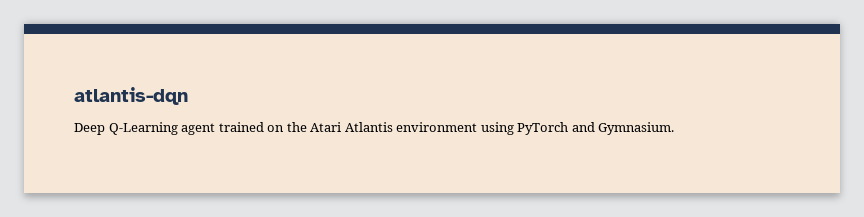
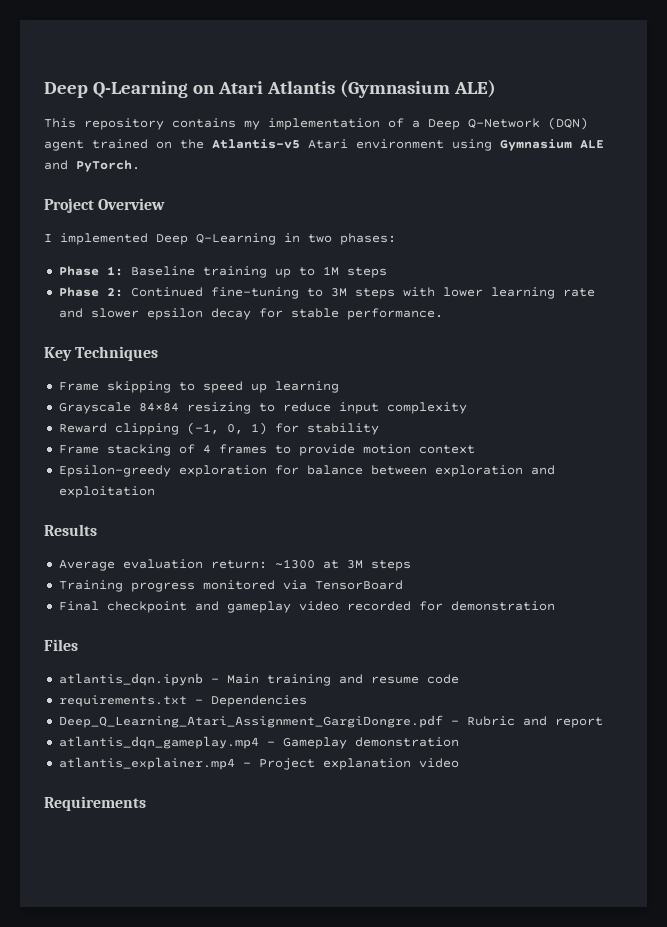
[74,87,188,105] [74,122,675,135] atlantis-dqn // Deep Q-Learning agent trained on the Atari Atlantis environment using PyTorch and Gymnasium. -> [44,80,496,98] [44,117,588,130] [44,139,604,151] [44,160,140,172] [44,198,166,213] [44,233,396,245] [58,266,387,278] [58,287,595,299] [58,308,443,320] [44,346,159,361] [58,381,339,393] [58,402,467,414] [58,422,379,435] [58,444,475,456] [58,465,555,477] [58,486,155,498] [44,524,97,536] [58,559,411,571] [58,580,403,592] [58,601,555,613] [44,639,78,651] [58,673,459,686] [58,695,307,707] [58,715,603,728] [58,736,459,749] [58,757,459,770] [44,796,146,811] Deep Q-Learning on Atari Atlantis (Gymnasium ALE) // This repository contains my implementation of a Deep Q-Network (DQN) agent trained on the Atlantis-v5 Atari environment using Gymnasium ALE and PyTorch. // Project Overview // I implemented Deep Q-Learning in two phases: // Phase 1: Baseline training up to 1M steps // Phase 2: Continued fine-tuning to 3M steps with lower learning rate and slower epsilon decay for stable performance. // Key Techniques // Frame skipping to speed up learning // Grayscale 84×84 resizing to reduce input complexity // Reward clipping (−1, 0, 1) for stability // Frame stacking of 4 frames to provide motion context // Epsilon-greedy exploration for balance between exploration and exploitation // Results // Average evaluation return: ~1300 at 3M steps // Training progress monitored via TensorBoard // Final checkpoint and gameplay video recorded for demonstration // Files // atlantis_dqn.ipynb – Main training and resume code // requirements.txt – Dependencies // Deep_Q_Learning_Atari_Assignment_GargiDongre.pdf – Rubric and report // atlantis_dqn_gameplay.mp4 – Gameplay demonstration // atlantis_explainer.mp4 – Project explanation video // Requirements

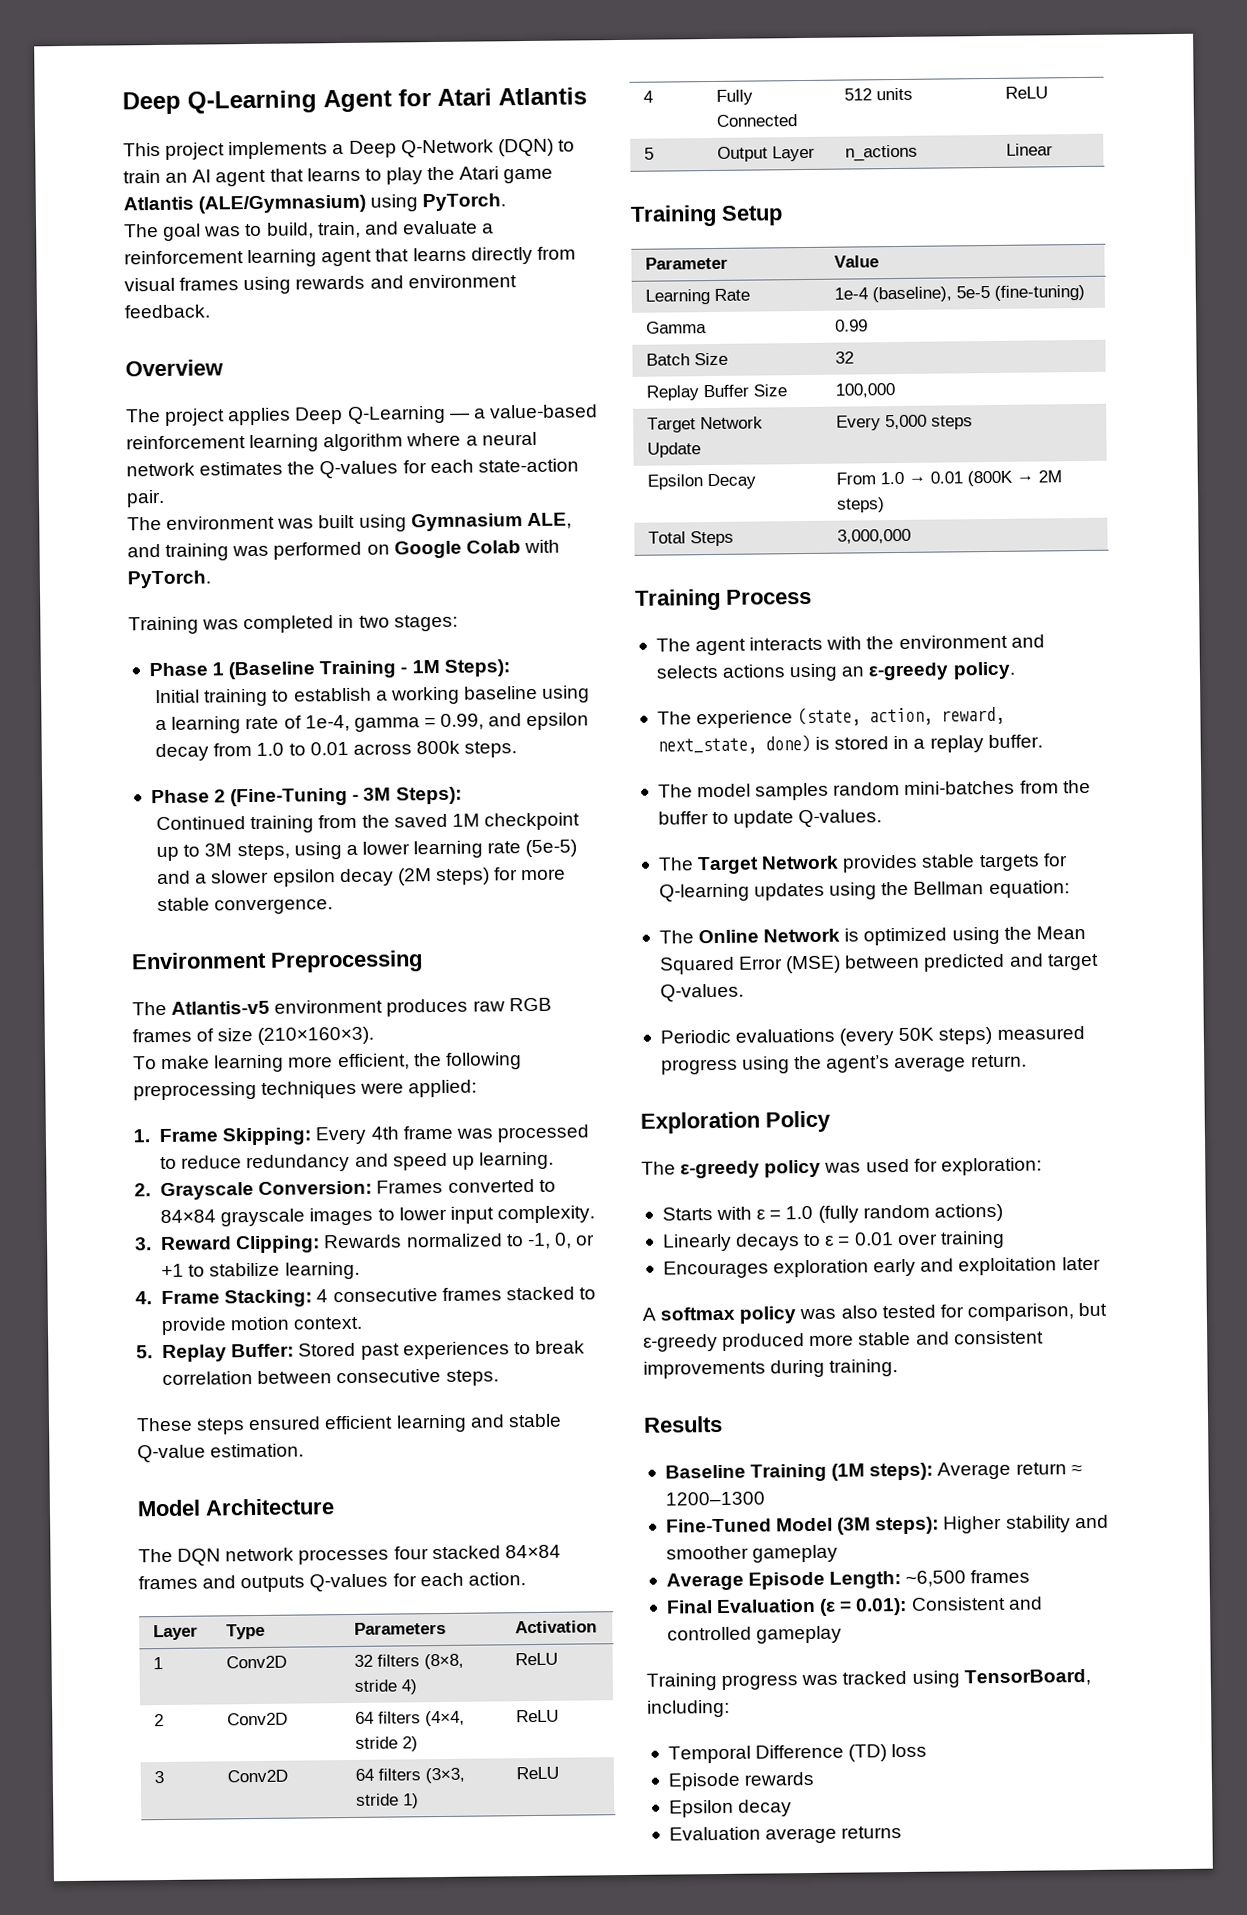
[44,81,215,98] Deep Q-Learning on -> [122,89,431,115] Deep Q-Learning Agent for
[339,80,496,98] (Gymnasium ALE) -> (587, 96) none
[84,117,588,130] [44,139,604,151] [44,160,140,172] [44,198,166,213] [44,233,276,245] repository contains my implementation of a Deep Q-Network (DQN) agent trained on the Atlantis-v5 Atari environment using Gymnasium ALE and PyTorch. // Project Overview // I implemented Deep Q-Learning -> [165,138,575,160] [123,166,554,187] [123,193,507,214] [124,220,495,241] [124,246,576,268] [124,274,517,295] [124,304,211,319] [125,359,224,377] [126,404,598,426] [126,431,537,453] [126,458,579,479] [126,489,165,508] [127,512,572,532] [127,539,560,561] [127,570,211,589] [128,615,335,635] project implements a Deep Q-Network (DQN) to train an AI agent that learns to play the Atari game Atlantis (ALE/Gymnasium) using PyTorch. // The goal was to build, train, and evaluate a reinforcement learning agent that learns directly from visual frames using rewards and environment feedback. // Overview // The project applies Deep Q-Learning — a value-based reinforcement learning algorithm where a neural network estimates the Q-values for each state-action pair. // The environment was built using Gymnasium ALE, and training was performed on Google Colab with PyTorch. // Training was completed
[340,233,396,245] [58,266,387,278] [58,287,595,299] [58,308,443,320] [44,346,159,361] [58,381,339,393] [58,402,467,414] [58,422,379,435] [58,444,475,456] [58,465,555,477] [58,486,155,498] [44,524,97,536] [58,559,411,571] [58,580,403,592] [58,601,555,613] [44,639,78,651] [58,673,459,686] [58,695,307,707] [58,715,603,728] [58,736,459,749] [58,757,459,770] [44,796,146,811] phases: // Phase 1: Baseline training up to 1M steps // Phase 2: Continued fine-tuning to 3M steps with lower learning rate and slower epsilon decay for stable performance. // Key Techniques // Frame skipping to speed up learning // Grayscale 84×84 resizing to reduce input complexity // Reward clipping (−1, 0, 1) for stability // Frame stacking of 4 frames to provide motion context // Epsilon-greedy exploration for balance between exploration and exploitation // Results // Average evaluation return: ~1300 at 3M steps // Training progress monitored via TensorBoard // Final checkpoint and gameplay video recorded for demonstration // Files // atlantis_dqn.ipynb – Main training and resume code // requirements.txt – Dependencies // Deep_Q_Learning_Atari_Assignment_GargiDongre.pdf – Rubric and report // atlantis_dqn_gameplay.mp4 – Gameplay demonstration // atlantis_explainer.mp4 – Project explanation video // Requirements -> [393,614,458,632] [148,659,510,680] [155,685,591,707] [155,712,590,734] [155,740,518,762] [150,786,462,807] [156,812,580,834] [156,839,578,862] [157,867,567,887] [157,897,334,915] [131,950,423,973] [132,997,552,1017] [132,1026,375,1045] [133,1052,522,1073] [133,1079,478,1101] [133,1124,589,1146] [160,1151,554,1173] [134,1178,556,1201] [160,1205,595,1227] [134,1232,596,1254] [161,1261,360,1280] [135,1286,596,1308] [161,1316,364,1336] [136,1340,585,1363] [162,1368,499,1386] [136,1413,562,1435] [137,1443,305,1463] [137,1498,335,1517] [138,1544,561,1566] [138,1572,526,1593] [153,1624,199,1641] [226,1623,266,1640] [354,1621,447,1635] [515,1620,598,1634] [153,1657,164,1670] [226,1655,288,1669] [354,1653,465,1670] [354,1679,418,1695] [515,1652,559,1666] [154,1714,165,1727] [227,1712,289,1726] [355,1710,466,1727] [355,1736,419,1752] [516,1709,560,1723] [154,1771,165,1784] [227,1769,289,1783] [355,1767,466,1784] [356,1793,420,1809] [516,1766,560,1780] [643,90,654,103] [716,89,754,105] [716,114,799,127] [844,87,914,101] [1005,86,1049,99] [644,147,655,160] [717,145,816,162] [845,144,919,162] [1006,143,1054,156] [630,204,783,227] [645,256,729,270] [834,255,880,268] [645,288,751,305] [834,284,1086,303] [646,321,708,334] [835,319,869,332] [646,352,729,366] [835,351,855,364] [646,384,788,401] [835,383,896,398] [647,416,764,433] [647,442,702,458] [836,414,974,431] [647,473,757,490] [836,470,1063,487] [837,497,886,513] [648,530,735,547] [837,528,912,544] [635,588,812,611] [655,634,1045,656] [655,661,1016,682] [656,706,1006,729] [656,734,1043,755] [657,779,1091,801] [657,809,883,828] [657,853,1068,875] [658,880,1070,902] [658,925,1086,946] [659,953,1099,975] [659,983,744,1002] [659,1026,1085,1046] [660,1054,1027,1075] [640,1110,831,1134] [641,1157,1042,1179] [661,1203,1003,1223] [662,1230,1005,1252] [662,1256,1101,1279] [642,1302,1108,1324] [643,1330,1044,1352] [643,1359,899,1379] [643,1415,723,1433] [664,1461,1082,1482] [664,1491,765,1506] [665,1514,1109,1535] [665,1544,839,1563] [665,1569,1031,1591] [665,1596,1043,1616] [666,1625,843,1644] [646,1668,1091,1691] [647,1699,730,1718] [667,1743,928,1764] [667,1771,815,1791] [668,1799,793,1818] [668,1826,903,1844] stages: // Phase 1 (Baseline Training - 1M Steps): // Initial training to establish a working baseline using a learning rate of 1e-4, gamma = 0.99, and epsilon decay from 1.0 to 0.01 across 800k steps. // Phase 2 (Fine-Tuning - 3M Steps): // Continued training from the saved 1M checkpoint up to 3M steps, using a lower learning rate (5e-5) and a slower epsilon decay (2M steps) for more stable convergence. // Environment Preprocessing // The Atlantis-v5 environment produces raw RGB frames of size (210×160×3). // To make learning more efficient, the following preprocessing techniques were applied: // 1. Frame Skipping: Every 4th frame was processed to reduce redundancy and speed up learning. // 2. Grayscale Conversion: Frames converted to 84×84 grayscale images to lower input complexity. // 3. Reward Clipping: Rewards normalized to -1, 0, or +1 to stabilize learning. // 4. Frame Stacking: 4 consecutive frames stacked to provide motion context. // 5. Replay Buffer: Stored past experiences to break correlation between consecutive steps. // These steps ensured efficient learning and stable Q-value estimation. // Model Architecture // The DQN network processes four stacked 84×84 frames and outputs Q-values for each action. // Layer | Type | Parameters | Activation // 1 | Conv2D | 32 filters (8×8, stride 4) | ReLU // 2 | Conv2D | 64 filters (4×4, stride 2) | ReLU // 3 | Conv2D | 64 filters (3×3, stride 1) | ReLU // 4 | Fully Connected | 512 units | ReLU // 5 | Output Layer | n_actions | Linear // Training Setup // Parameter | Value // Learning Rate | 1e-4 (baseline), 5e-5 (fine-tuning) // Gamma | 0.99 // Batch Size | 32 // Replay Buffer Size | 100,000 // Target Network Update | Every 5,000 steps // Epsilon Decay | From 1.0 → 0.01 (800K → 2M steps) // Total Steps | 3,000,000 // Training Process // The agent interacts with the environment and selects actions using an ε-greedy policy. // The experience (state, action, reward, next_state, done) is stored in a replay buffer. // The model samples random mini-batches from the buffer to update Q-values. // The Target Network provides stable targets for Q-learning updates using the Bellman equation: // The Online Network is optimized using the Mean Squared Error (MSE) between predicted and target Q-values. // Periodic evaluations (every 50K steps) measured progress using the agent’s average return. // Exploration Policy // The ε-greedy policy was used for exploration: // Starts with ε = 1.0 (fully random actions) // Linearly decays to ε = 0.01 over training // Encourages exploration early and exploitation later // A softmax policy was also tested for comparison, but ε-greedy produced more stable and consistent improvements during training. // Results // Baseline Training (1M steps): Average return ≈ 1200–1300 // Fine-Tuned Model (3M steps): Higher stability and smoother gameplay // Average Episode Length: ~6,500 frames // Final Evaluation (ε = 0.01): Consistent and controlled gameplay // Training progress was tracked using TensorBoard, including: // Temporal Difference (TD) loss // Episode rewards // Epsilon decay // Evaluation average returns

